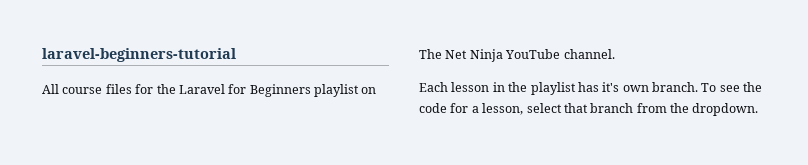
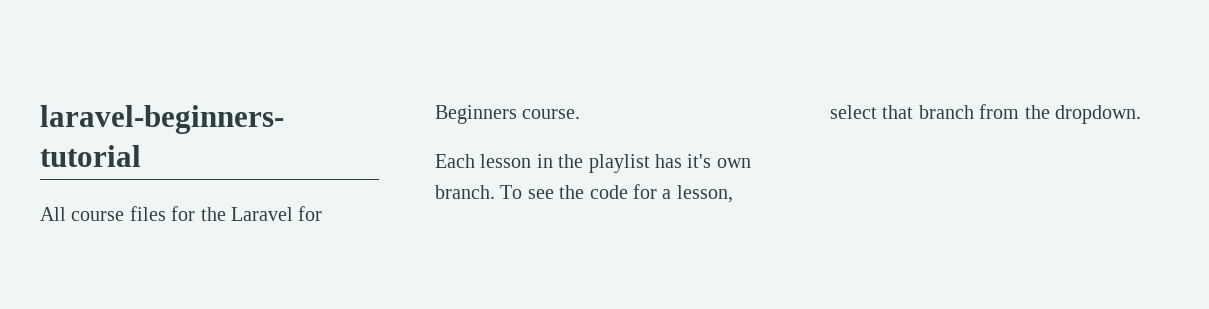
[314,84,377,97] [419,49,615,62] playlist on The Net Ninja YouTube channel. -> [522,109,581,119] course.

